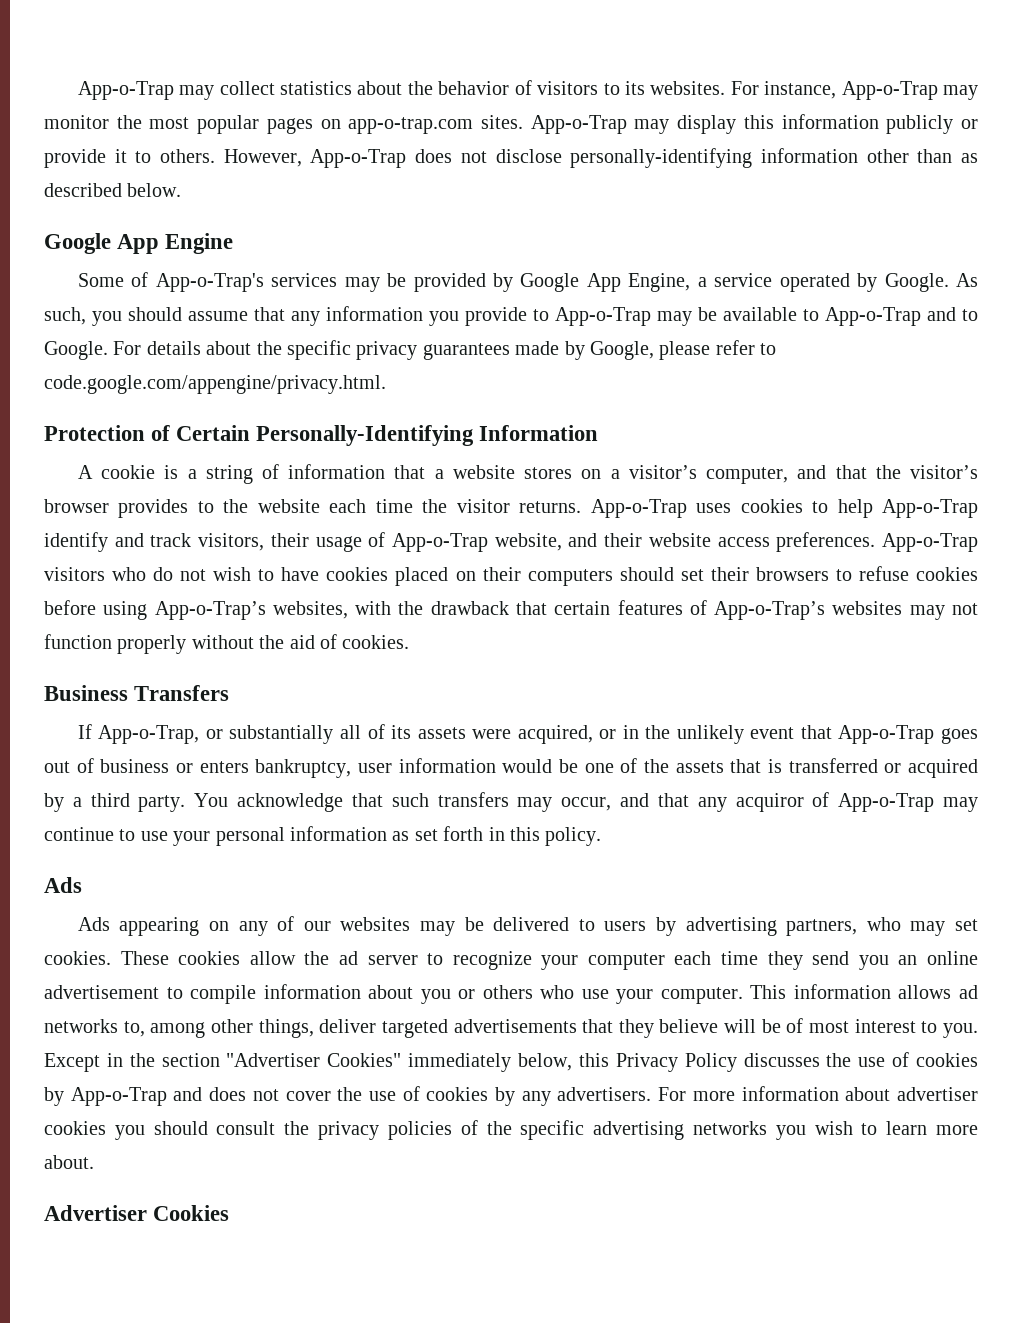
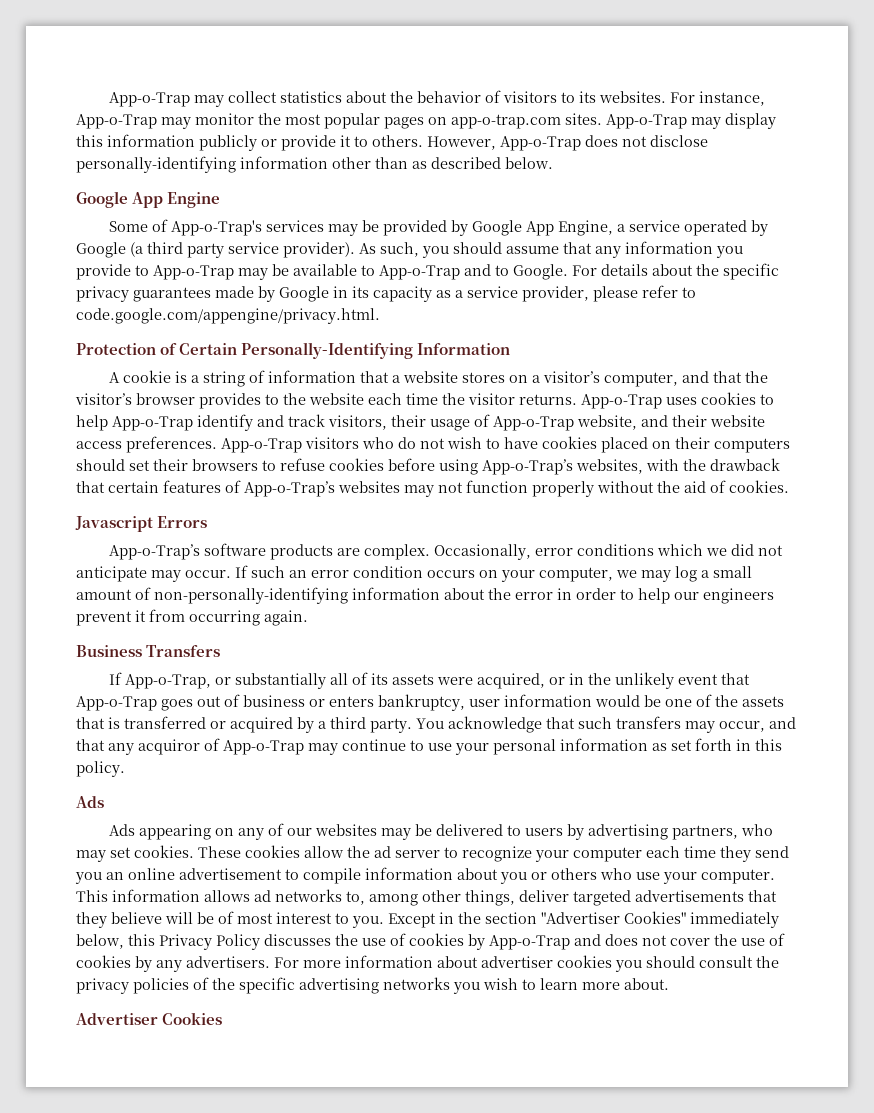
[884,273,949,292] Google. -> [76,242,355,258] Google (a third party service provider).
[589,341,654,360] Google, -> [279,286,589,302] Google in its capacity as a service provider,
(410, 642) none -> [75,516,208,532] [108,543,783,560] [76,565,752,582] [76,587,774,604] [76,609,308,626] // Javascript Errors // App-o-Trap’s software products are complex. Occasionally, error conditions which we did not anticipate may occur. If such an error condition occurs on your computer, we may log a small amount of non-personally-identifying information about the error in order to help our engineers prevent it from occurring again.

